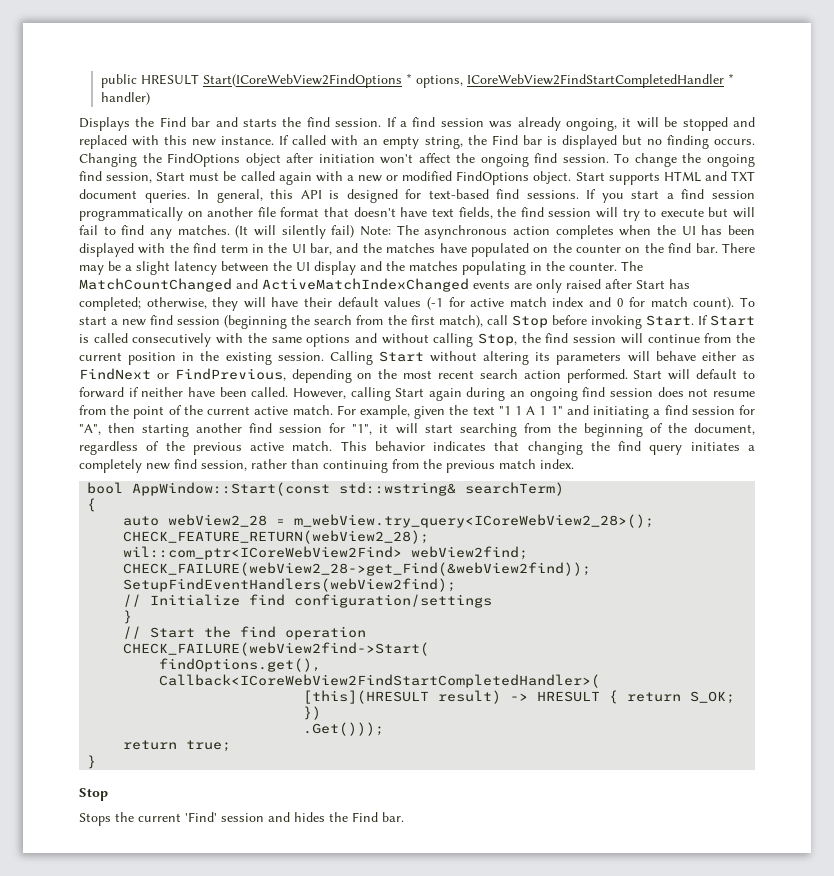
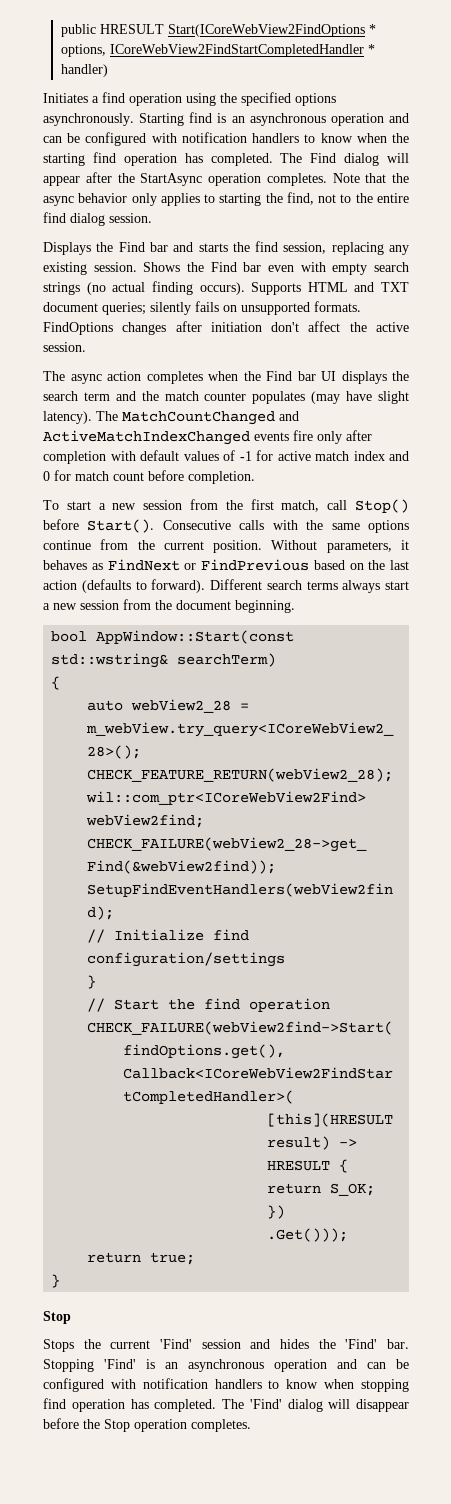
(150, 98) none -> [43,92,336,106] [43,112,409,126] [43,132,410,146] [43,152,409,166] [43,172,409,186] [43,192,409,206] [43,212,152,226] // Initiates a find operation using the specified options asynchronously. Starting find is an asynchronous operation and can be configured with notification handlers to know when the starting find operation has completed. The Find dialog will appear after the StartAsync operation completes. Note that the async behavior only applies to starting the find, not to the entire find dialog session.
[335,117,755,131] [79,135,755,149] [79,153,755,167] [79,171,755,185] [79,189,755,203] [79,207,755,221] [79,225,755,239] [79,243,756,257] [79,261,617,275] session. If a find session was already ongoing, it will be stopped and replaced with this new instance. If called with an empty string, the Find bar is displayed but no finding occurs. Changing the FindOptions object after initiation won't affect the ongoing find session. To change the ongoing find session, Start must be called again with a new or modified FindOptions object. Start supports HTML and TXT document queries. In general, this API is designed for text-based find sessions. If you start a find session programmatically on another file format that doesn't have text fields, the find session will try to execute but will fail to find any matches. (It will silently fail) Note: The asynchronous action completes when the UI has been displayed with the find term in the UI bar, and the matches have populated on the counter on the find bar. There may be a slight latency between the UI display and the matches populating in the counter. -> [283,242,410,255] [43,262,409,275] [43,281,409,295] [43,301,361,315] [43,321,409,335] [43,342,86,352] [43,371,409,384] [43,391,410,404] [43,411,92,424] session, replacing any existing session. Shows the Find bar even with empty search strings (no actual finding occurs). Supports HTML and TXT document queries; silently fails on unsupported formats. FindOptions changes after initiation don't affect the active session. // The async action completes when the Find bar UI displays the search term and the match counter populates (may have slight latency).
[514,279,690,293] [79,297,443,311] are only raised after Start has completed; otherwise, they will have their default values (-1 -> [293,430,372,444] [43,450,252,464] fire only after completion with default values of -1
[693,297,735,310] count). -> [113,470,255,484] count before completion. //
[150,315,755,329] [79,333,755,347] [79,351,755,365] [79,368,755,383] [79,387,755,401] [79,405,755,419] [79,423,755,437] [79,441,755,455] [79,459,574,473] find session (beginning the search from the first match), call Stop before invoking Start. If Start is called consecutively with the same options and without calling Stop, the find session will continue from the current position in the existing session. Calling Start without altering its parameters will behave either as FindNext or FindPrevious, depending on the most recent search action performed. Start will default to forward if neither have been called. However, calling Start again during an ongoing find session does not resume from the point of the current active match. For example, given the text "1 1 A 1 1" and initiating a find session for "A", then starting another find session for "1", it will start searching from the beginning of the document, regardless of the previous active match. This behavior indicates that changing the find query initiates a completely new find session, rather than continuing from the previous match index. -> [143,499,410,513] [43,519,409,533] [43,539,409,553] [43,559,409,571] [43,579,409,593] [43,599,295,613] session from the first match, call Stop() before Start(). Consecutive calls with the same options continue from the current position. Without parameters, it behaves as FindNext or FindPrevious based on the last action (defaults to forward). Different search terms always start a new session from the document beginning.
[352,812,404,822] Find bar. -> [345,1339,410,1349] [43,1359,409,1372] [43,1378,409,1392] [43,1398,409,1412] [43,1418,251,1432] 'Find' bar. Stopping 'Find' is an asynchronous operation and can be configured with notification handlers to know when stopping find operation has completed. The 'Find' dialog will disappear before the Stop operation completes.

